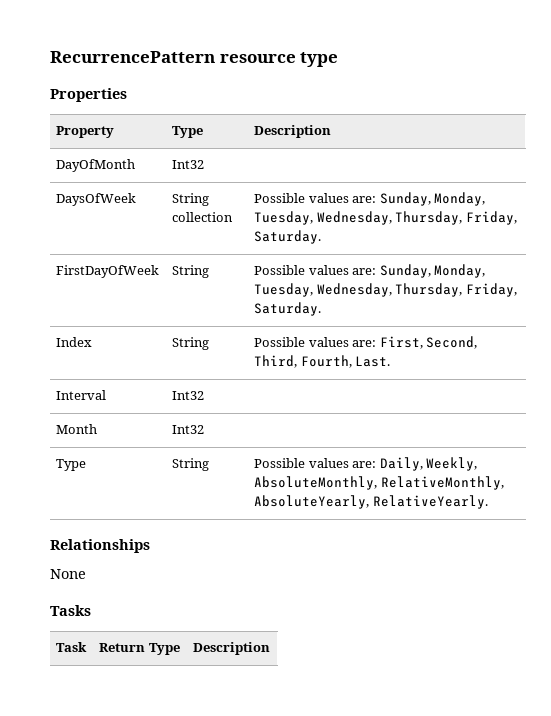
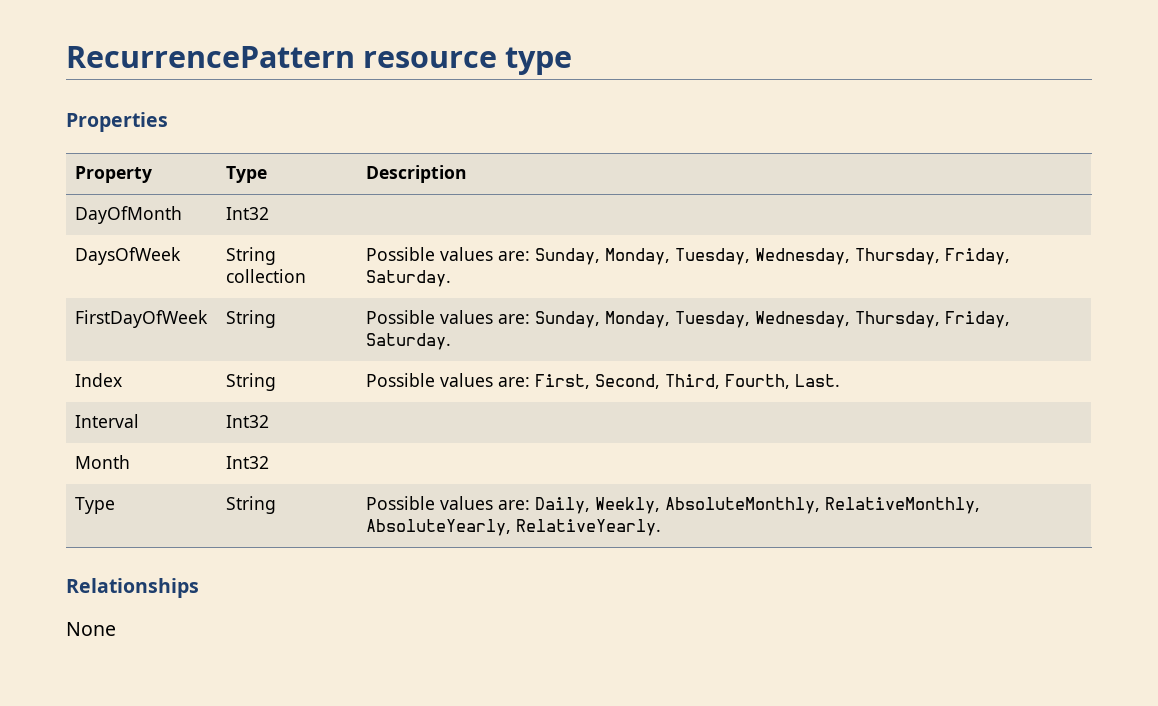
[50,605,91,616] [56,642,88,652] [99,643,180,655] [193,642,271,655] // Tasks // Task | Return Type | Description -> (116, 629) none

